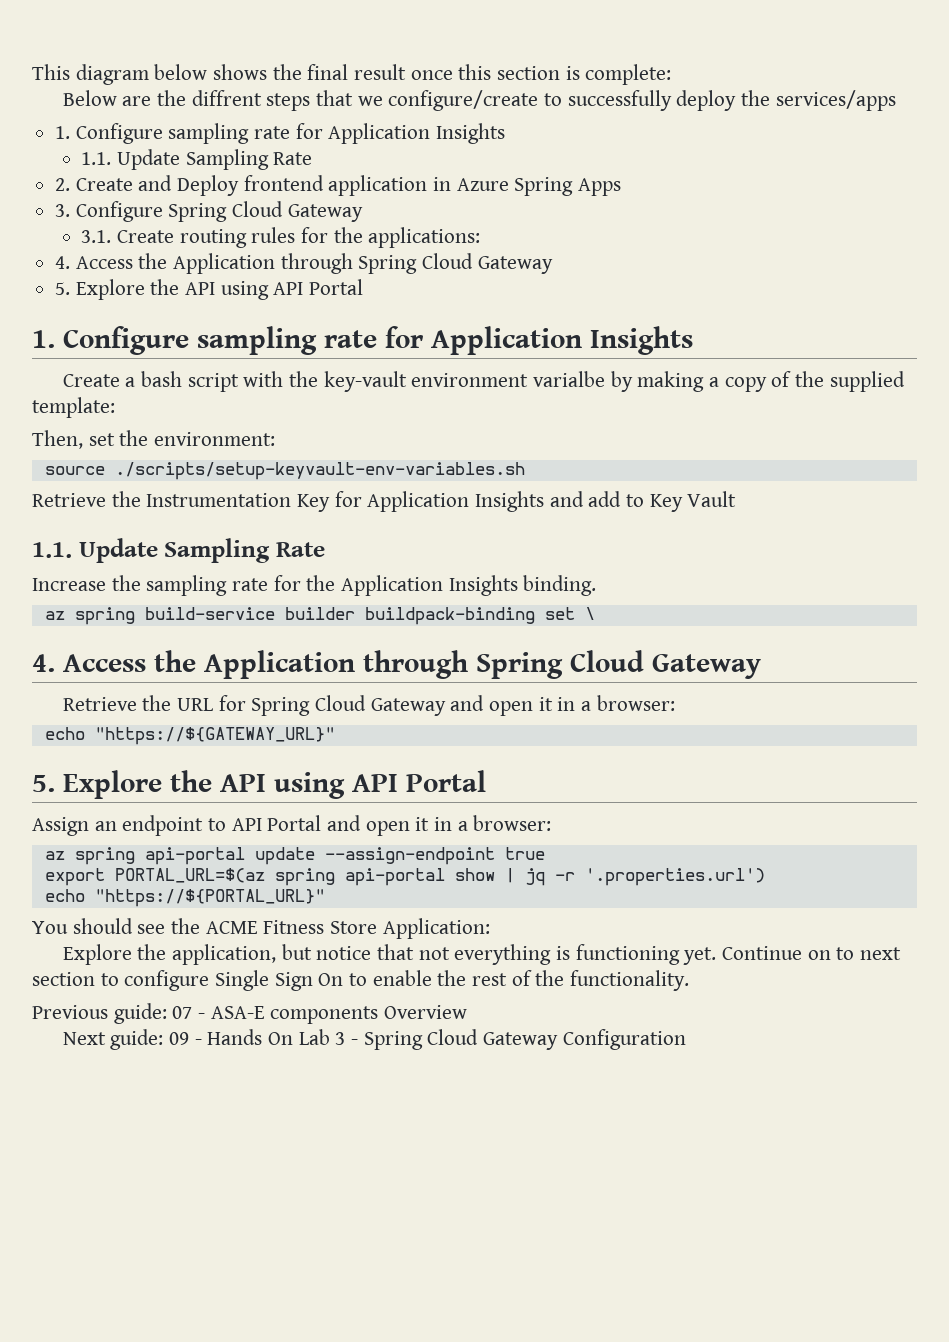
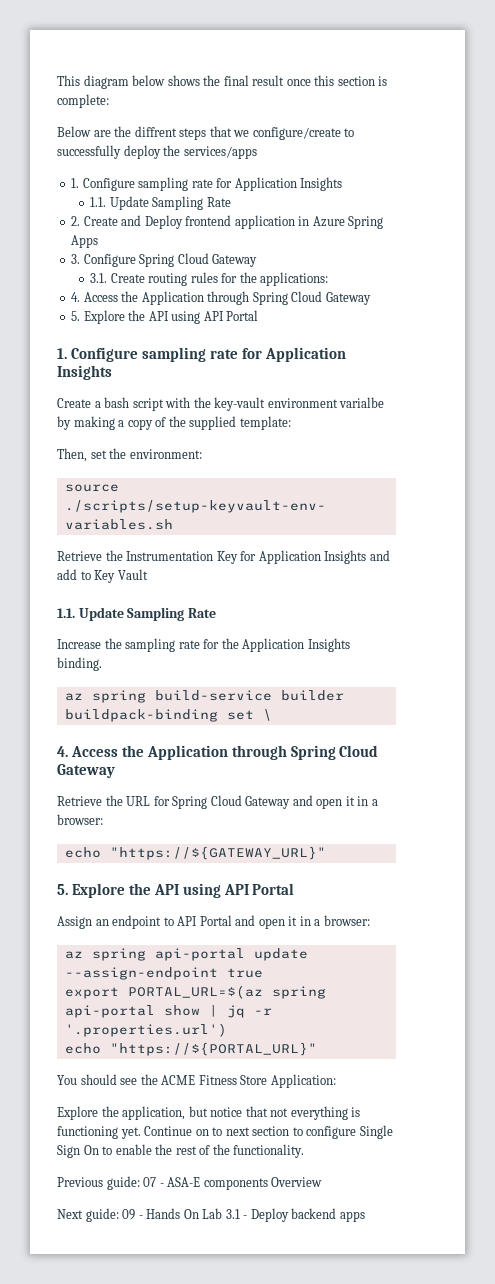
[335,1029,686,1050] 3 - Spring Cloud Gateway Configuration -> [225,1208,365,1222] 3.1 - Deploy backend apps

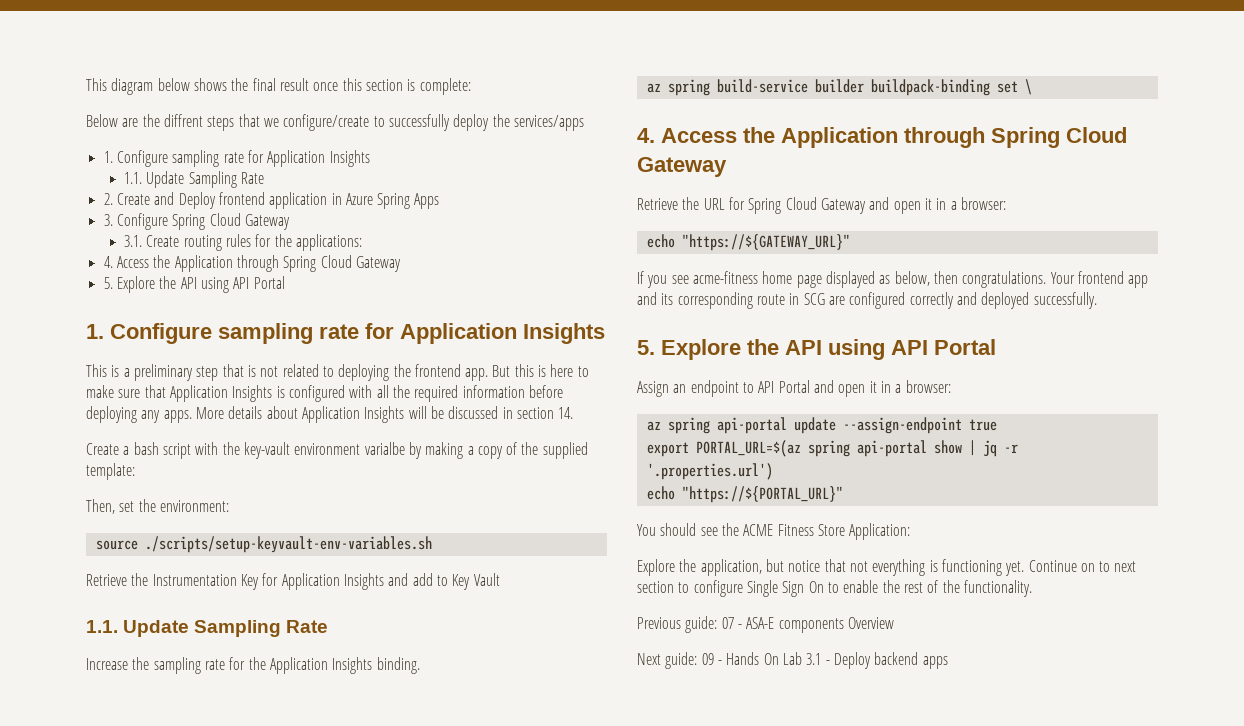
(112, 372) none -> [86,364,589,381] [86,385,563,402] [86,406,574,423] // This is a preliminary step that is not related to deploying the frontend app. But this is here to make sure that Application Insights is configured with all the required information before deploying any apps. More details about Application Insights will be discussed in section 14.
(326, 853) none -> [637,271,1149,288] [637,292,1097,309] // If you see acme-fitness home page displayed as below, then congratulations. Your frontend app and its corresponding route in SCG are configured correctly and deployed successfully.

